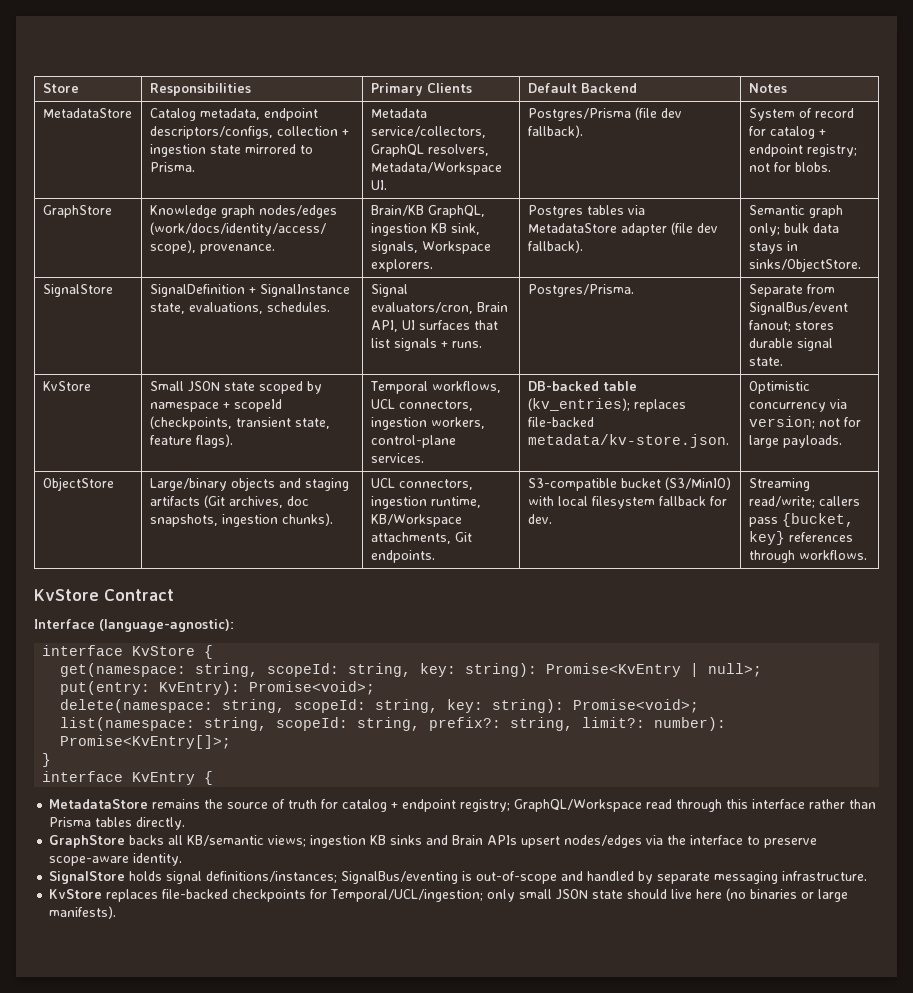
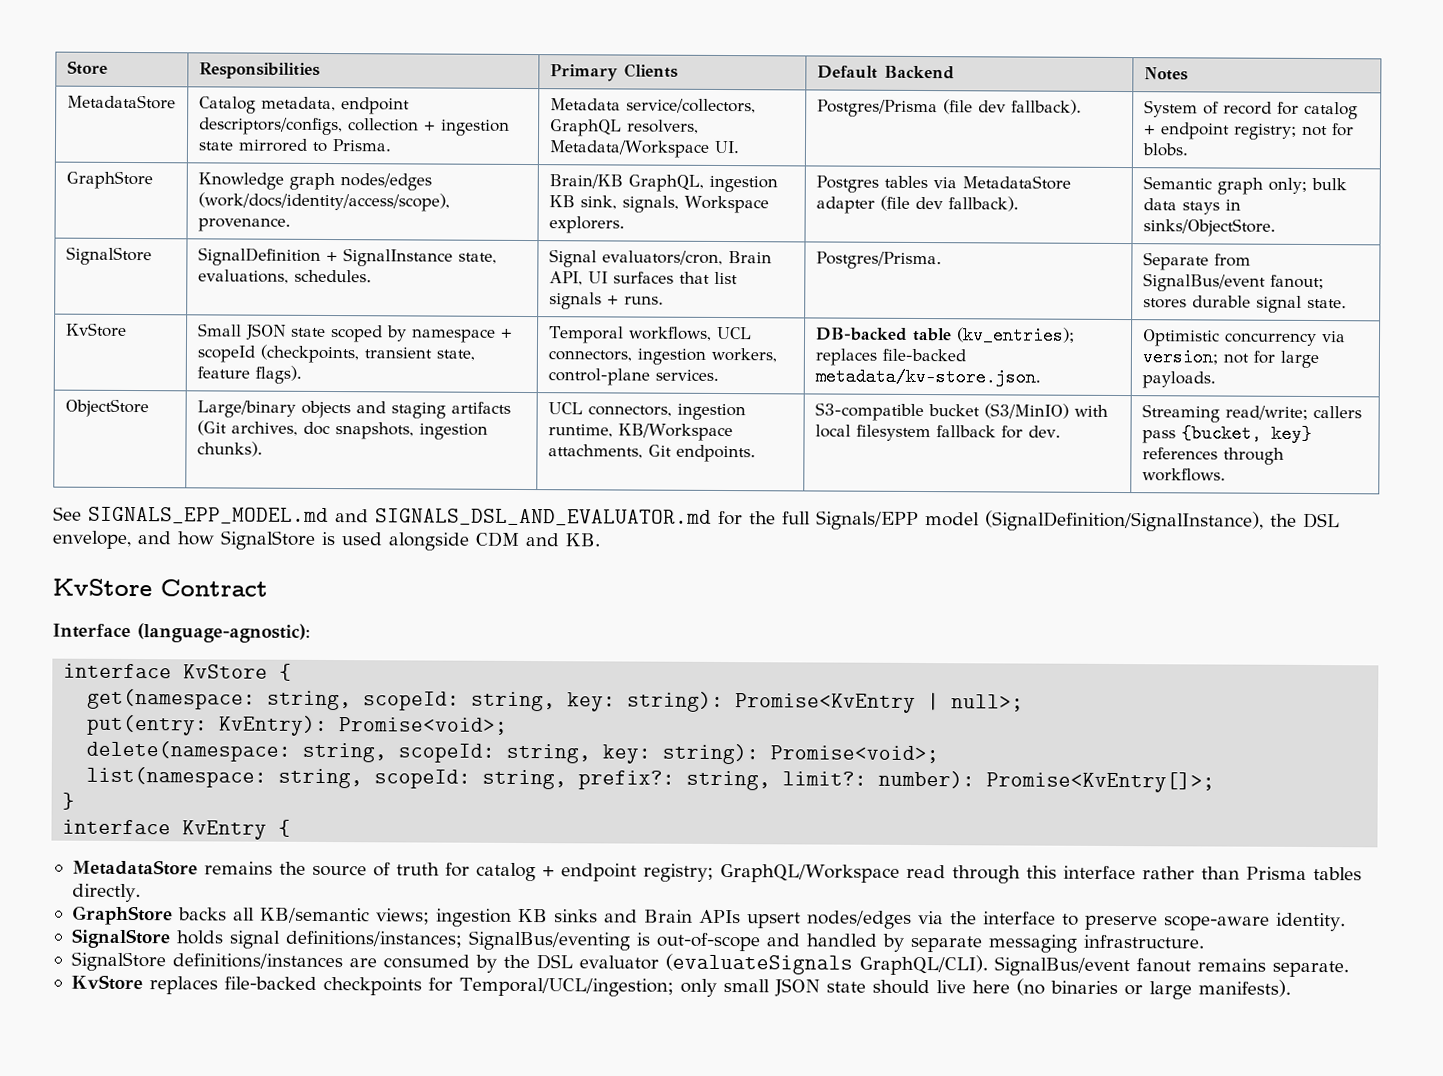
(867, 555) none -> [53,506,1340,532] [52,530,601,551] // See SIGNALS_EPP_MODEL.md and SIGNALS_DSL_AND_EVALUATOR.md for the full Signals/EPP model (SignalDefinition/SignalInstance), the DSL envelope, and how SignalStore is used alongside CDM and KB.
(868, 876) none -> [70,951,1349,978] // SignalStore definitions/instances are consumed by the DSL evaluator (evaluateSignals GraphQL/CLI). SignalBus/event fanout remains separate.

